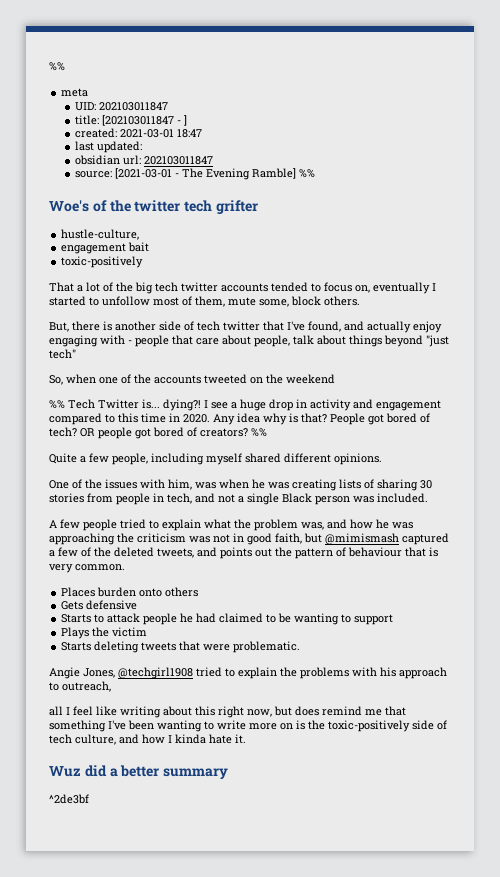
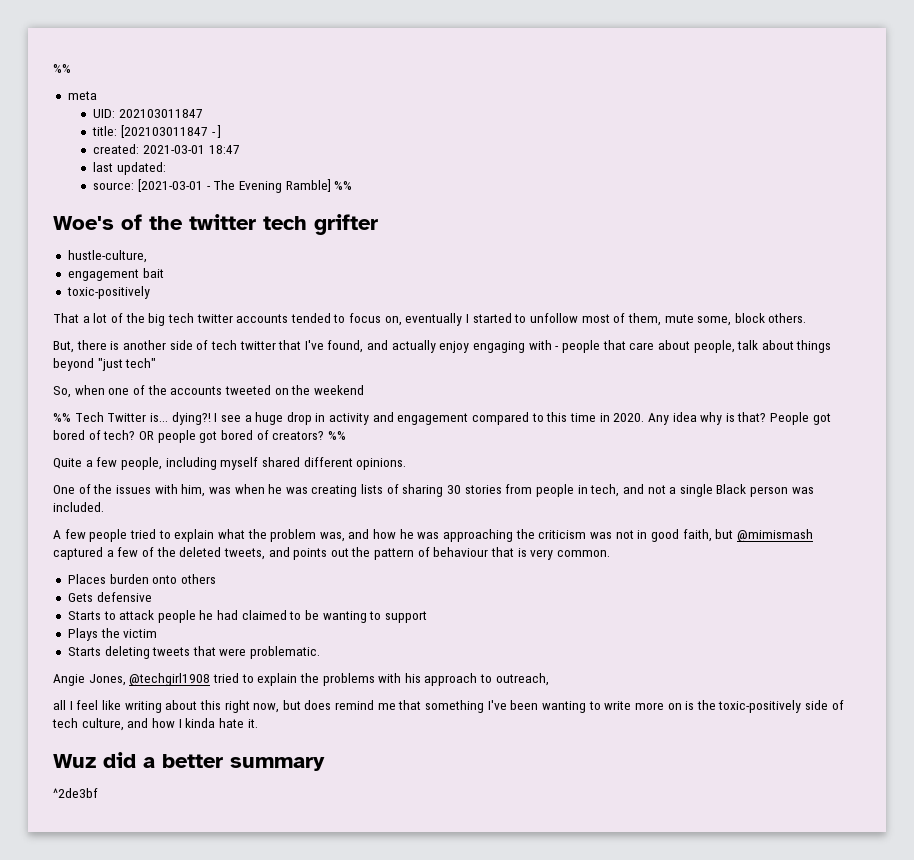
[74,155,213,165] // obsidian url: 202103011847 -> (166, 168) none

